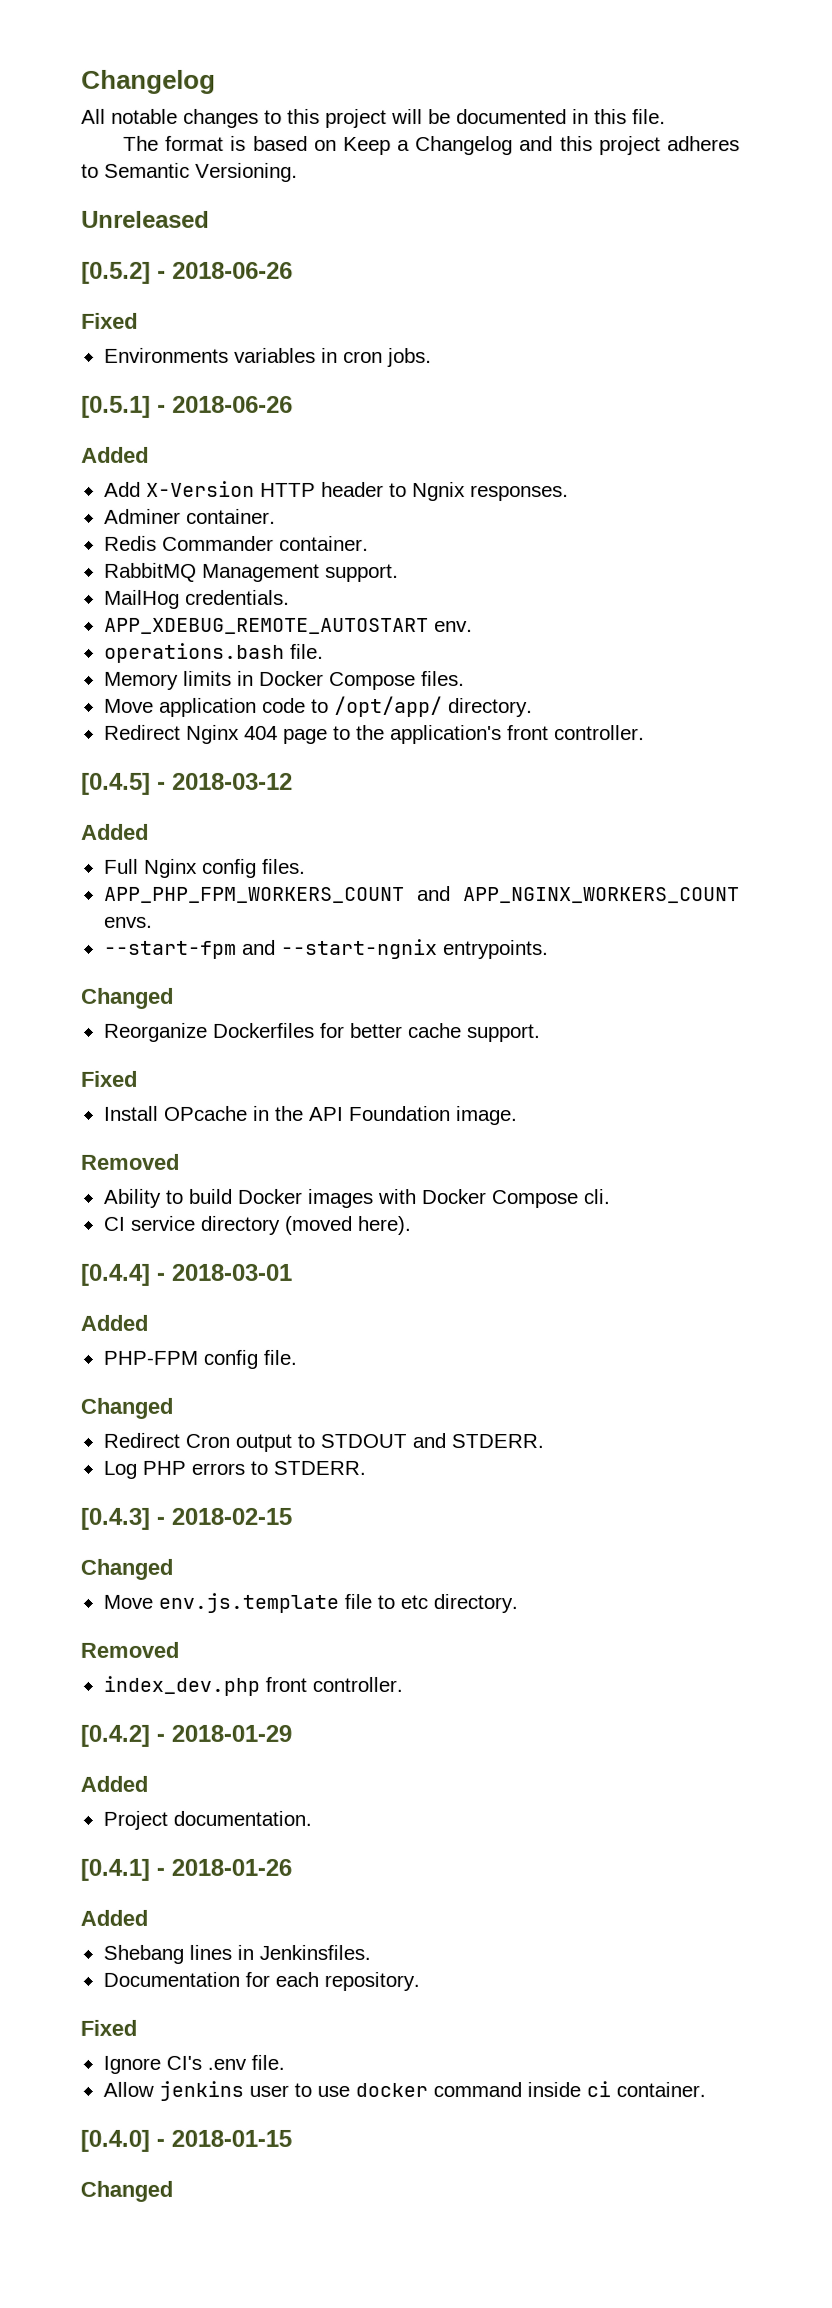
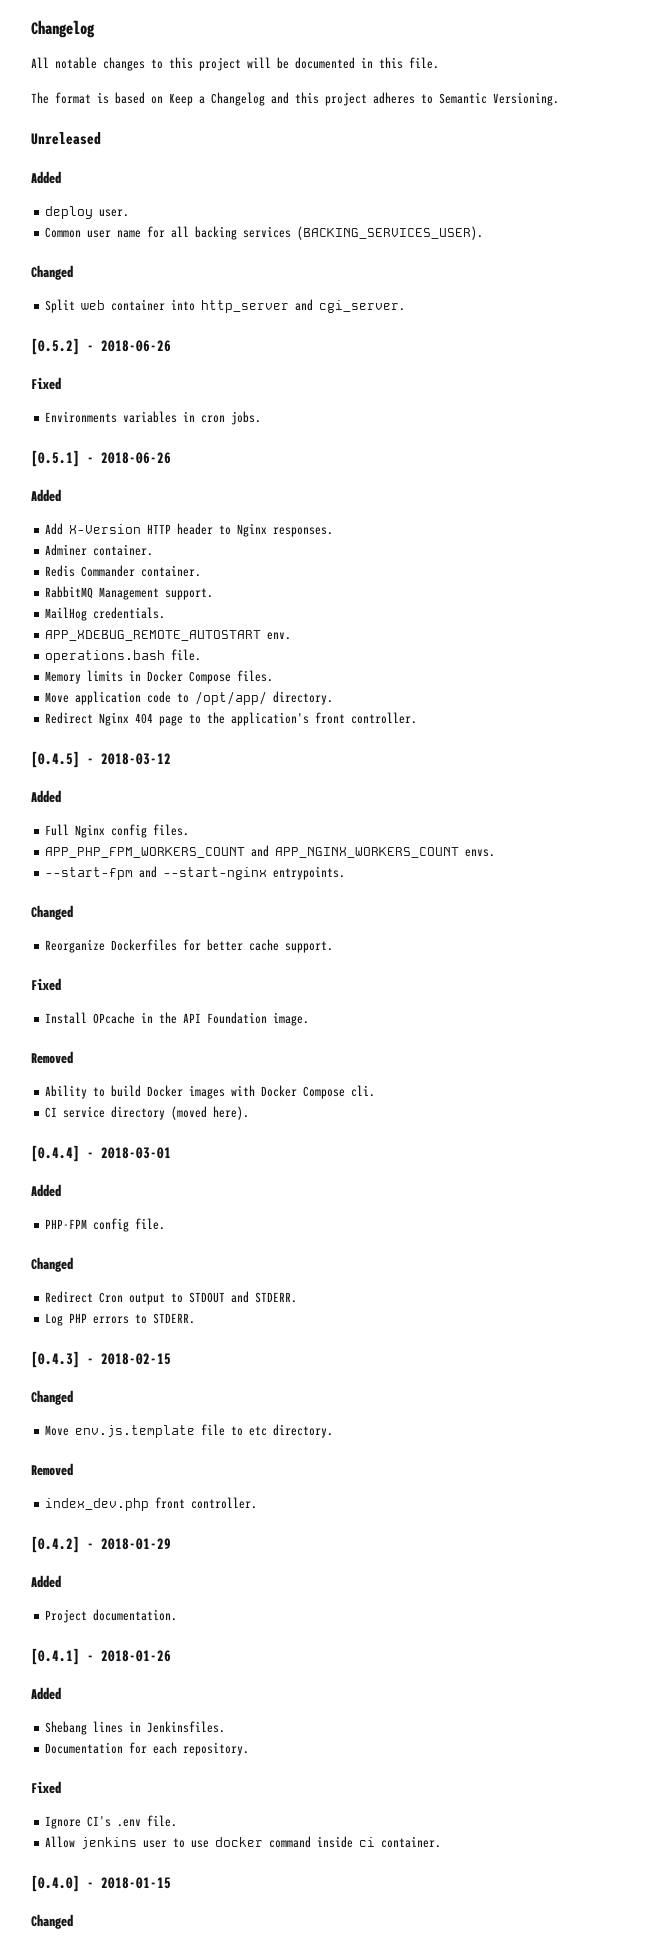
(210, 219) none -> [31,171,61,184] [45,206,130,219] [45,226,484,240] [31,265,73,280] [45,299,406,313] // Added // deploy user. // Common user name for all backing services (BACKING_SERVICES_USER). // Changed // Split web container into http_server and cgi_server.
[411,481,466,502] Ngnix -> [237,523,268,537] Nginx
[280,938,438,960] --start-ngnix -> [163,867,268,880] --start-nginx

